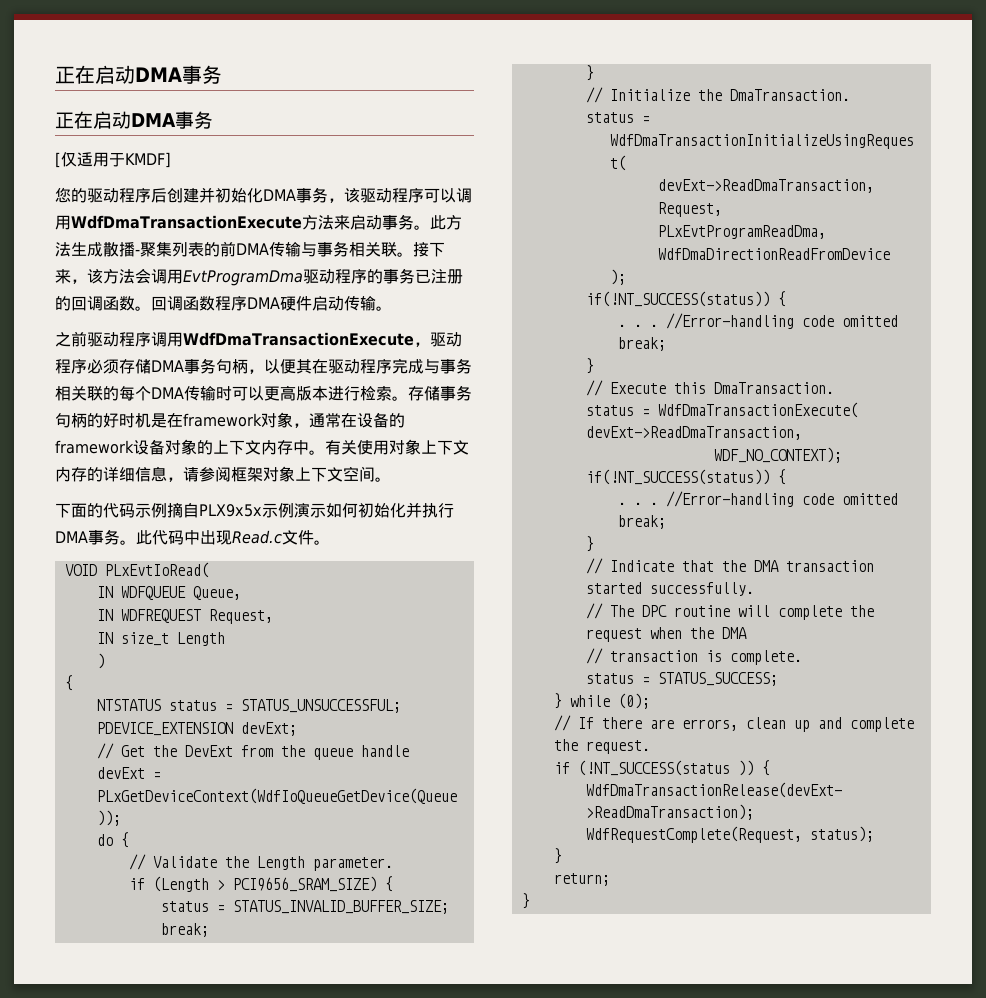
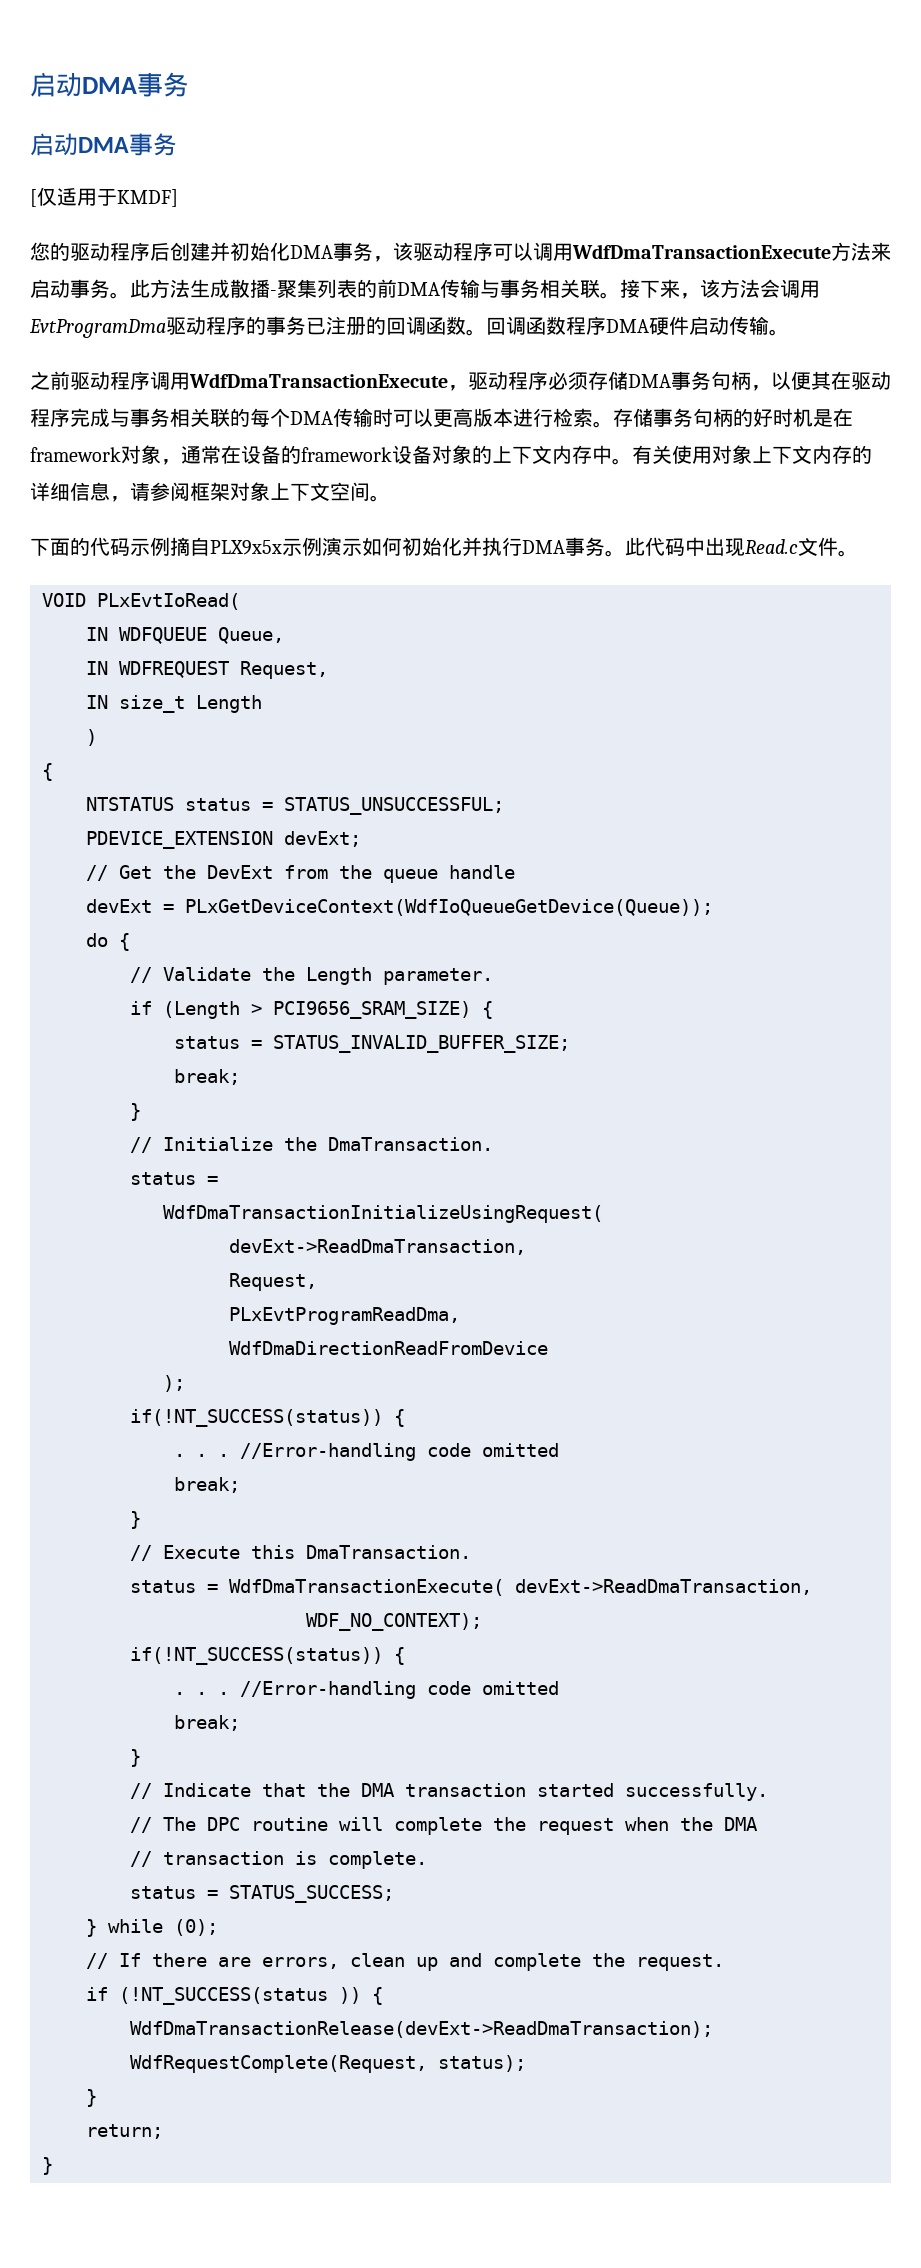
[55,65,222,84] [55,111,93,129] 正在启动DMA事务 // 正在 -> [30,72,189,97] 启动DMA事务 //

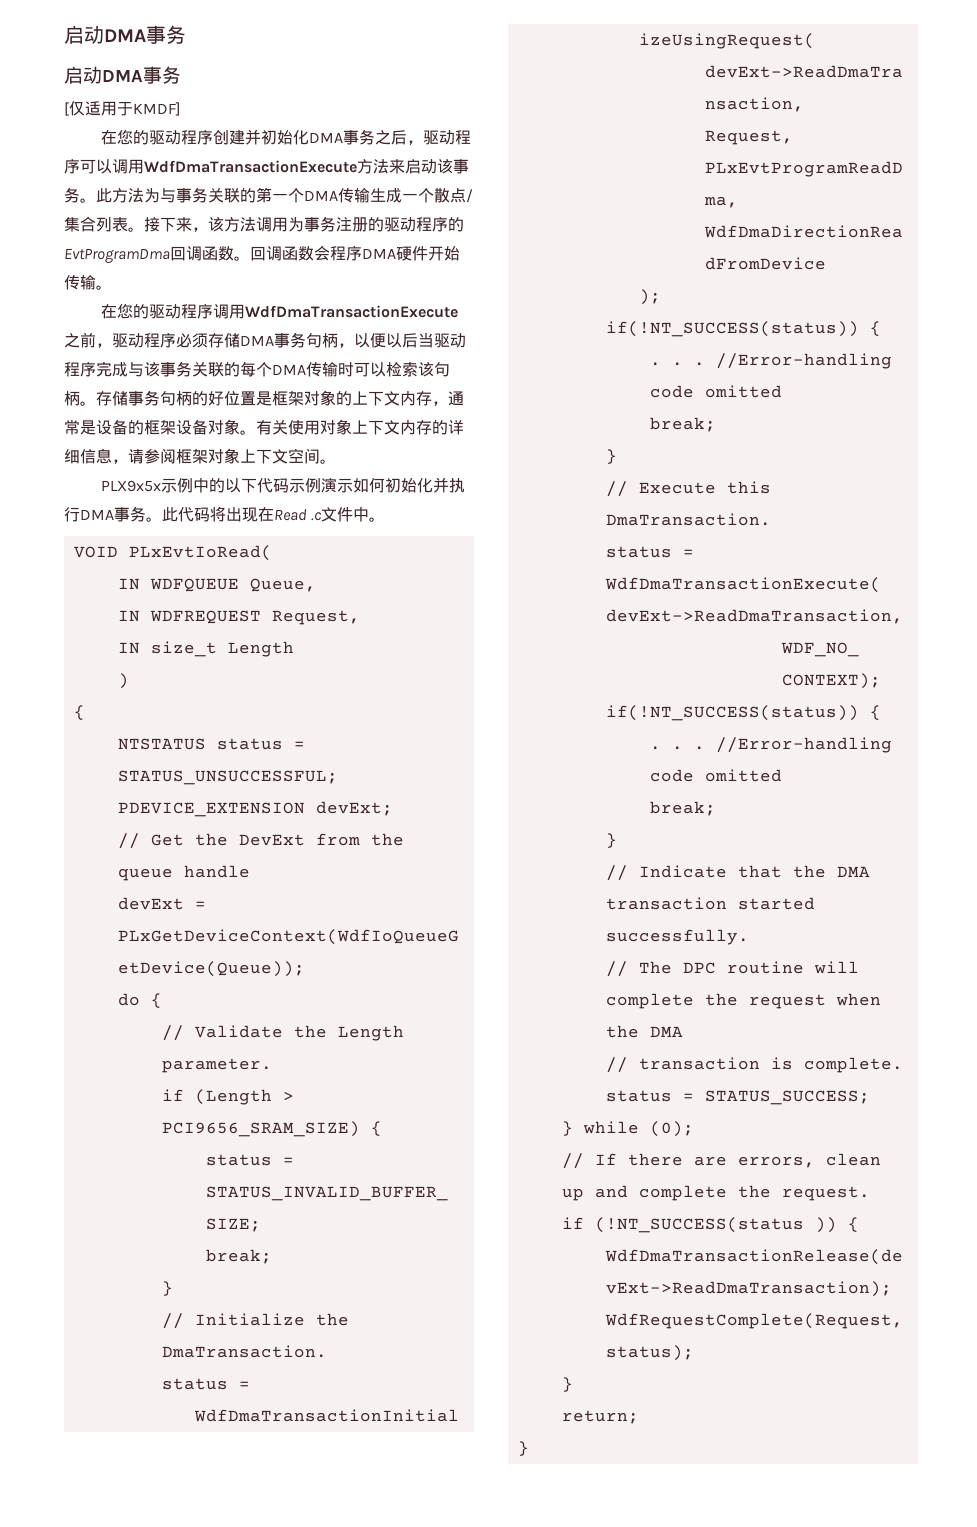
[30,242,170,261] 您的驱动程序后 -> [101,129,214,145] 在您的驱动程序
[373,242,413,262] ，该 -> [375,130,424,145] 之后，
(70, 288) none -> [437,159,453,174] 该
[190,279,820,299] [29,316,386,338] 生成散播-聚集列表的前DMA传输与事务相关联。接下来，该方法会调用EvtProgramDma驱动程序的事务已注册的 -> [144,187,473,203] [64,216,464,232] [64,248,170,263] 为与事务关联的第一个DMA传输生成一个散点/集合列表。接下来，该方法调用为事务注册的驱动程序的EvtProgramDma
(566, 325) none -> [314,245,330,261] 会
[689,316,729,335] 启动 -> [428,246,460,261] 开始
[30,371,70,390] 之前 -> [101,303,150,319] 在您的
(448, 380) none -> [64,332,96,348] 之前
[811,371,851,390] 其在 -> [386,333,434,348] 以后当
[130,408,190,427] 事务相 -> [144,361,192,377] 该事务
[433,408,593,427] 更高版本进行检索 -> [386,362,450,377] [64,391,80,406] 检索该句柄
[773,408,853,427] [30,445,612,465] 时机是在framework对象，通常在设备的framework设备对象的上下文内存中 -> [224,390,464,406] [64,419,240,435] 位置是框架对象的上下文内存，通常是设备的框架设备对象
[30,537,282,556] 下面的代码示例摘自PLX9x5x -> [101,478,290,493] PLX9x5x示例中的以下代码
[685,537,838,557] 中出现Read.c文件 -> [210,506,370,522] 将出现在Read .c文件中

